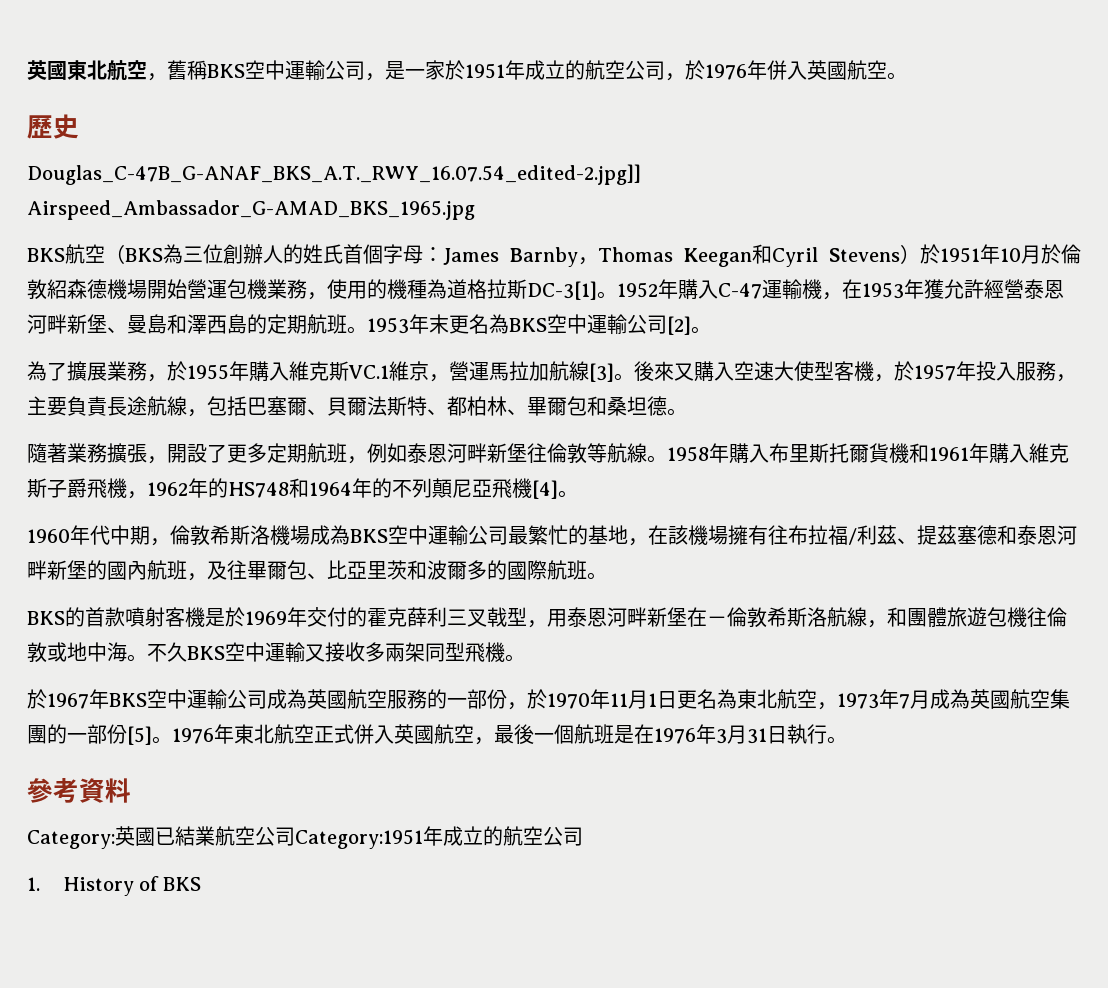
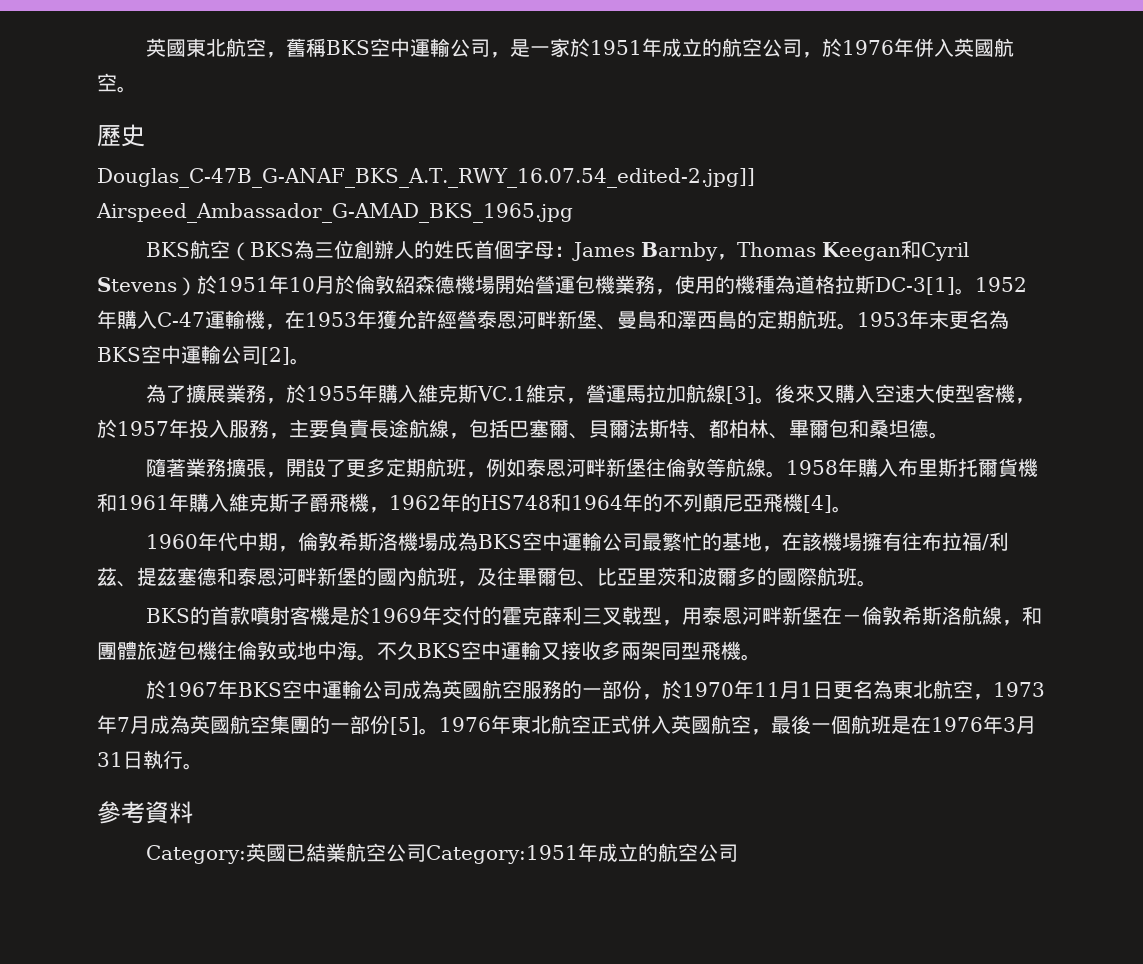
[27,876,202,896] // 1. History of BKS -> (739, 853) none

